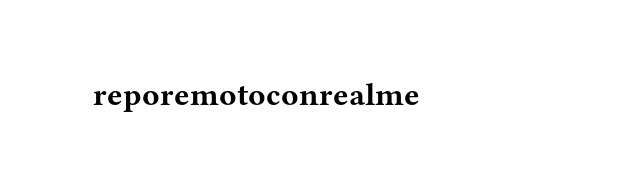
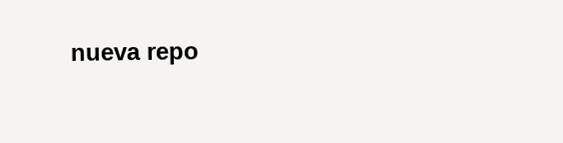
[93,83,420,112] reporemotoconrealme -> [70,46,199,65] nueva repo

